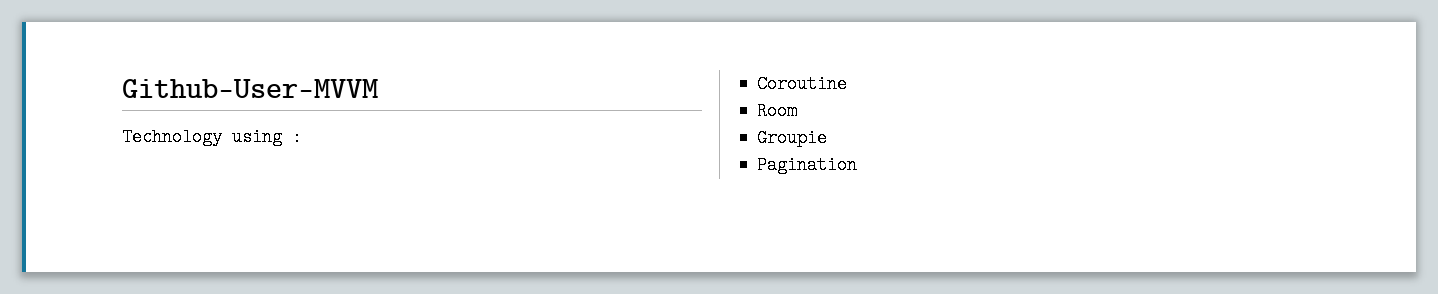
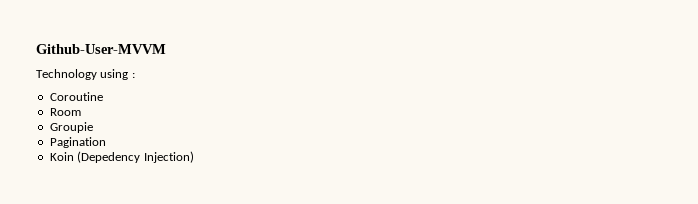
(858, 165) none -> [49,151,194,163] // Koin (Depedency Injection)

